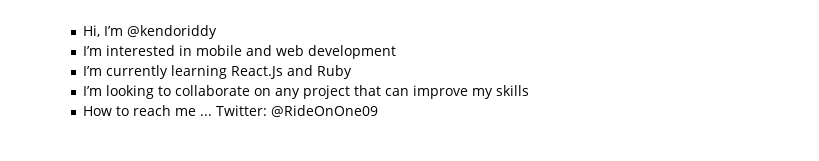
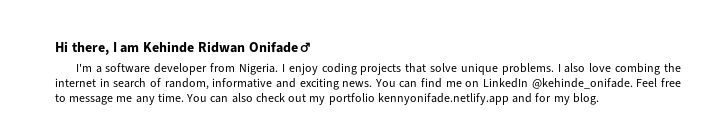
[82,25,217,39] [82,45,396,59] [82,65,352,79] [82,85,529,99] [82,105,378,117] Hi, I’m @kendoriddy // I’m interested in mobile and web development // I’m currently learning React.Js and Ruby // I’m looking to collaborate on any project that can improve my skills // How to reach me ... Twitter: @RideOnOne09 -> [55,41,311,55] [75,63,681,75] [55,78,681,90] [55,93,599,105] Hi there, I am Kehinde Ridwan Onifade ♂ // I'm a software developer from Nigeria. I enjoy coding projects that solve unique problems. I also love combing the internet in search of random, informative and exciting news. You can find me on LinkedIn @kehinde_onifade. Feel free to message me any time. You can also check out my portfolio kennyonifade.netlify.app and for my blog.

